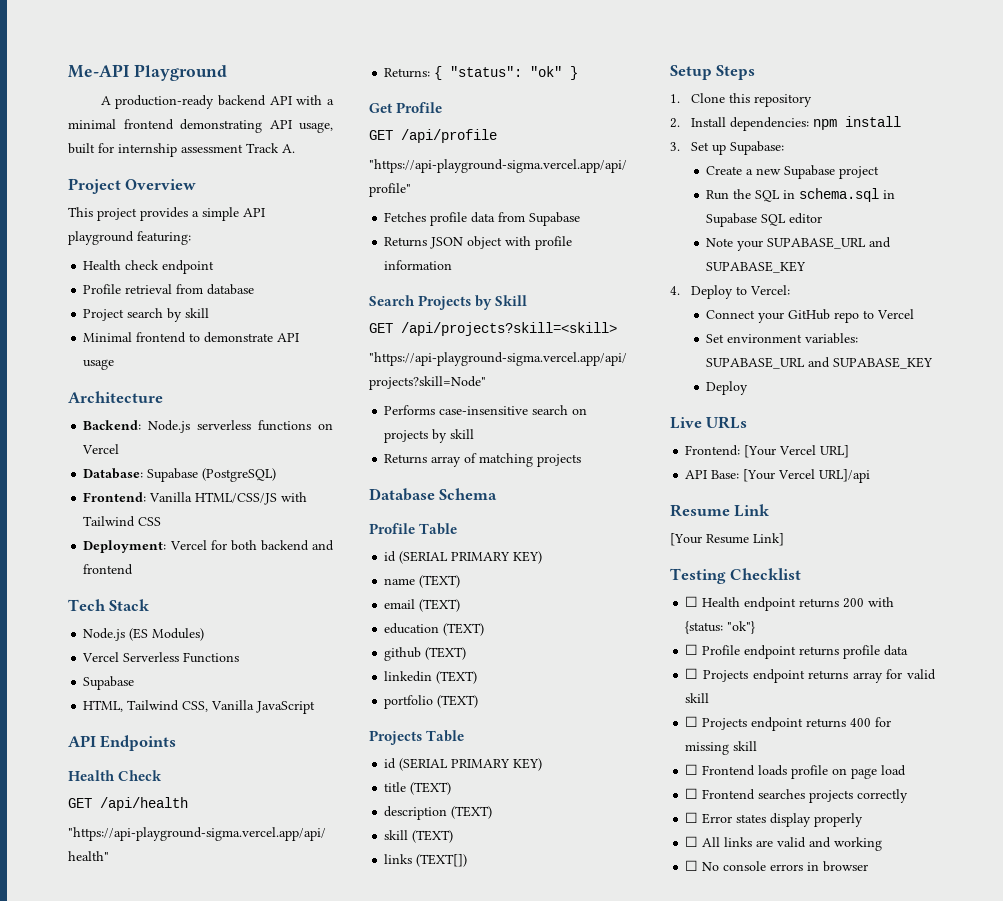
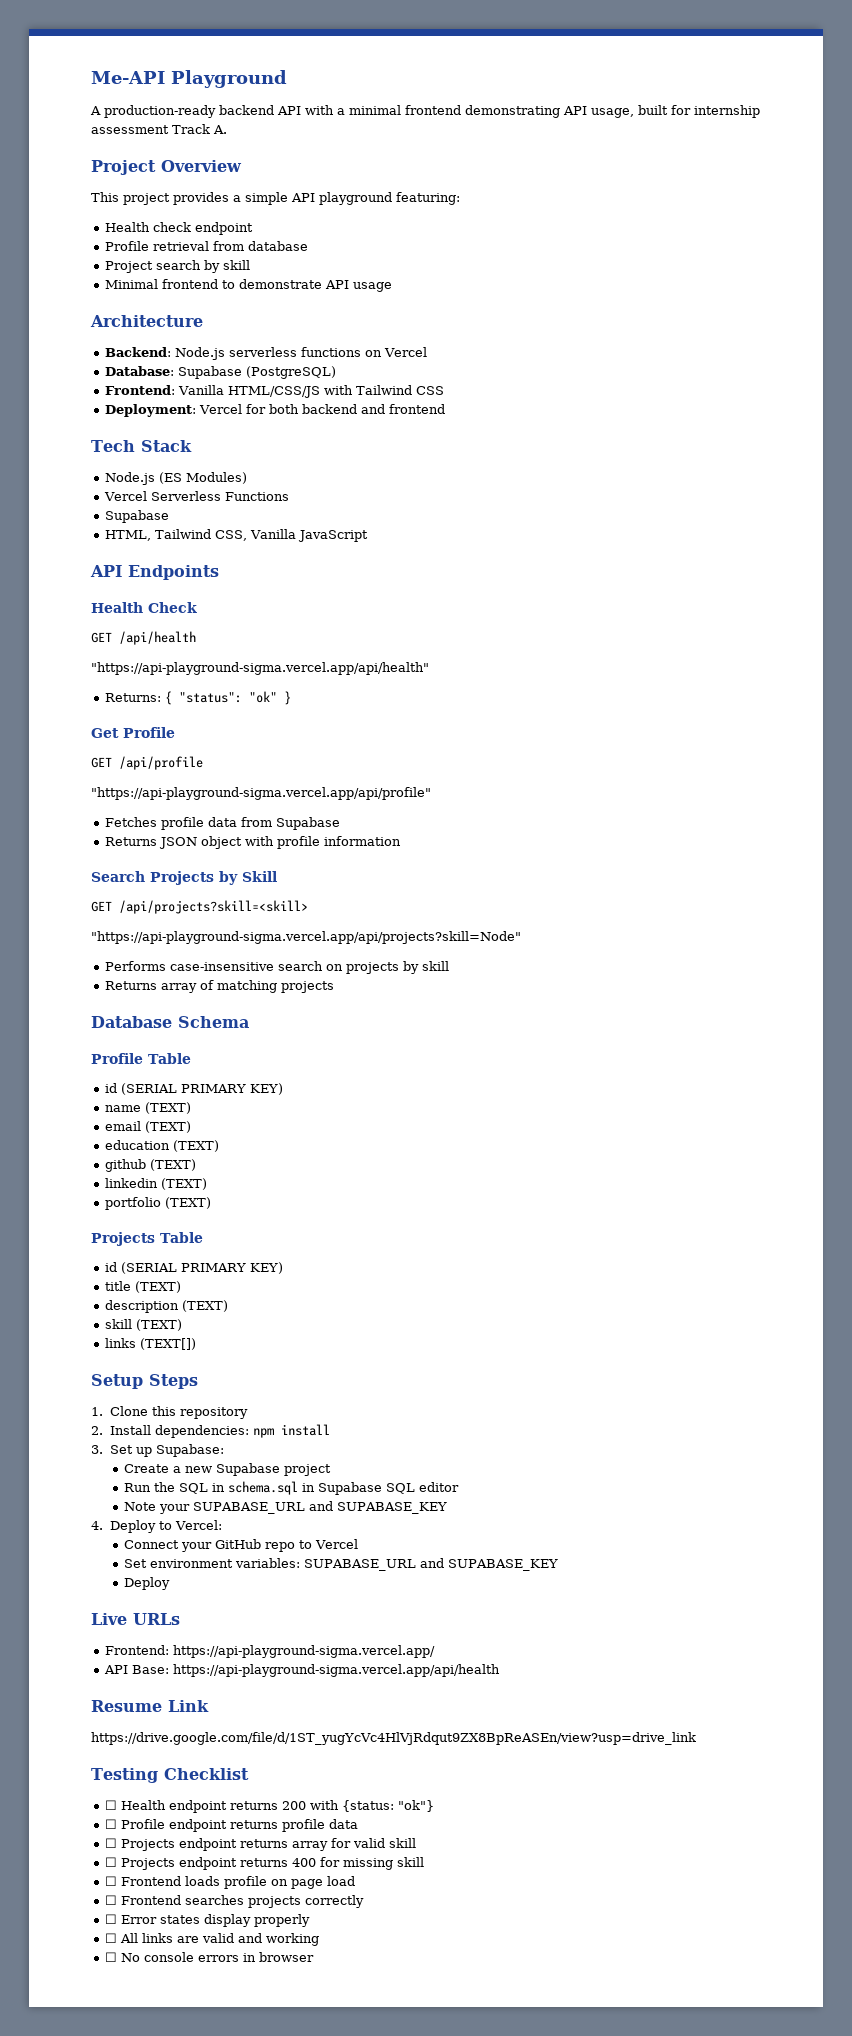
[744,445,850,458] [Your Vercel URL] -> [172,1645,435,1658] https://api-playground-sigma.vercel.app/
[743,469,871,483] [Your Vercel URL]/api -> [172,1664,500,1677] https://api-playground-sigma.vercel.app/api/health
[670,533,784,546] [Your Resume Link] -> [91,1732,696,1745] https://drive.google.com/file/d/1ST_yugYcVc4HlVjRdqut9ZX8BpReASEn/view?usp=drive_link

